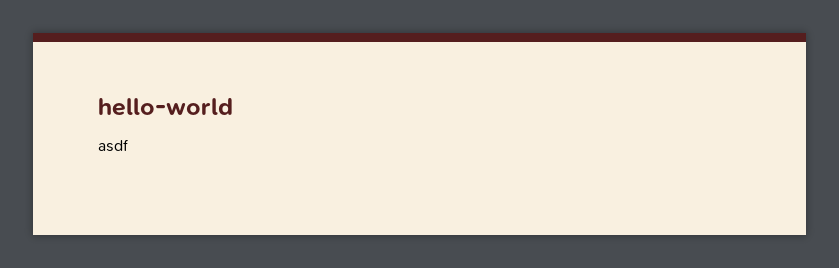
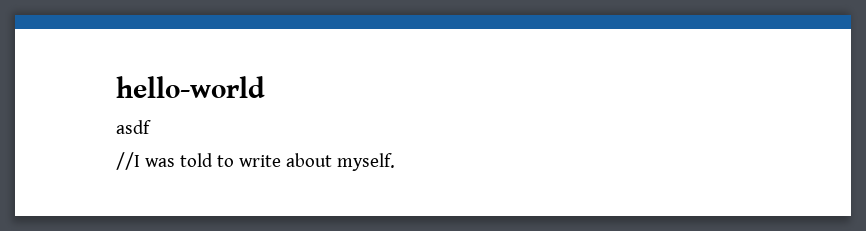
(129, 145) none -> [116,152,395,171] // //I was told to write about myself.

